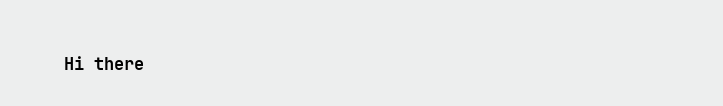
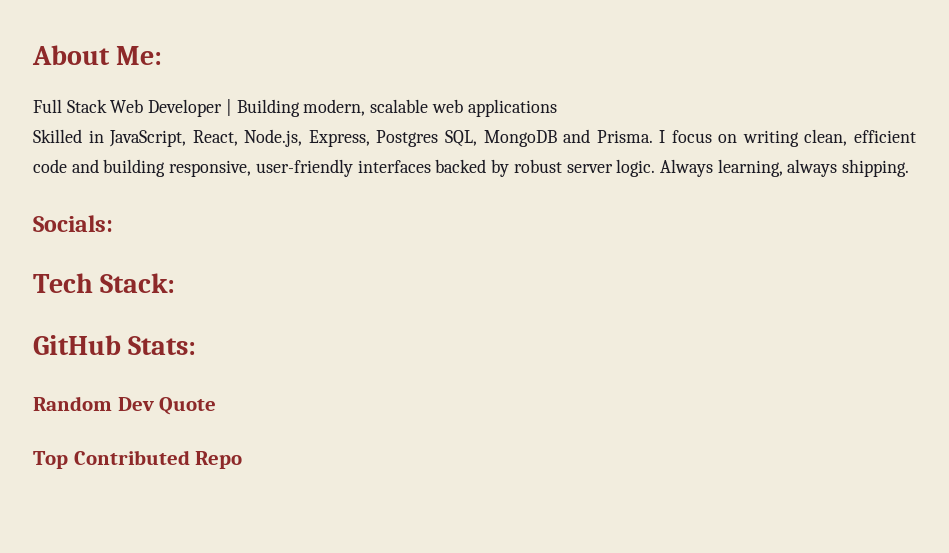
[64,56,144,70] Hi there -> [32,45,163,65] [33,99,557,117] [33,129,916,147] [33,159,910,177] [33,215,113,232] [33,273,176,293] [33,335,197,355] [33,396,217,415] [33,450,243,469] About Me: // Full Stack Web Developer | Building modern, scalable web applications // Skilled in JavaScript, React, Node.js, Express, Postgres SQL, MongoDB and Prisma. I focus on writing clean, efficient code and building responsive, user-friendly interfaces backed by robust server logic. Always learning, always shipping. // Socials: // Tech Stack: // GitHub Stats: // Random Dev Quote // Top Contributed Repo

